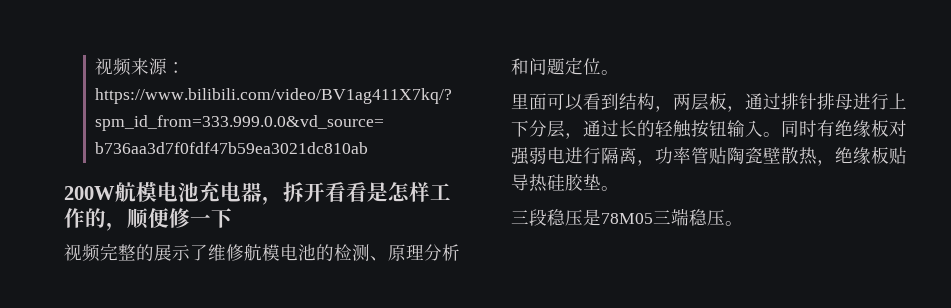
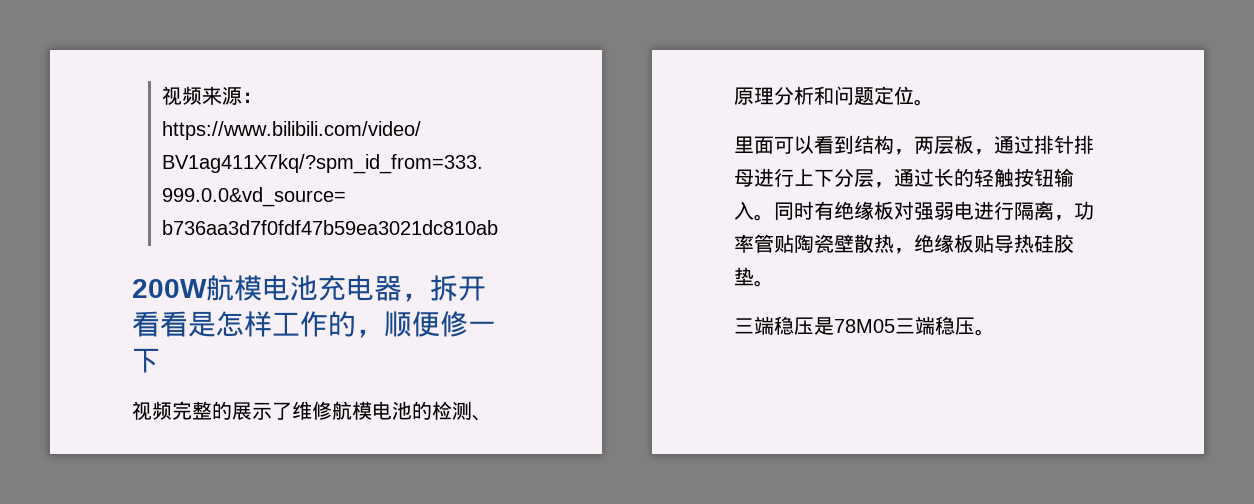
[529,209,547,226] 段 -> [754,316,774,335] 端

